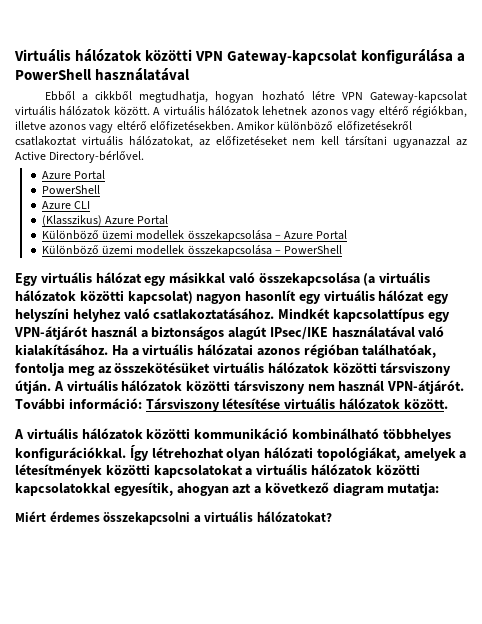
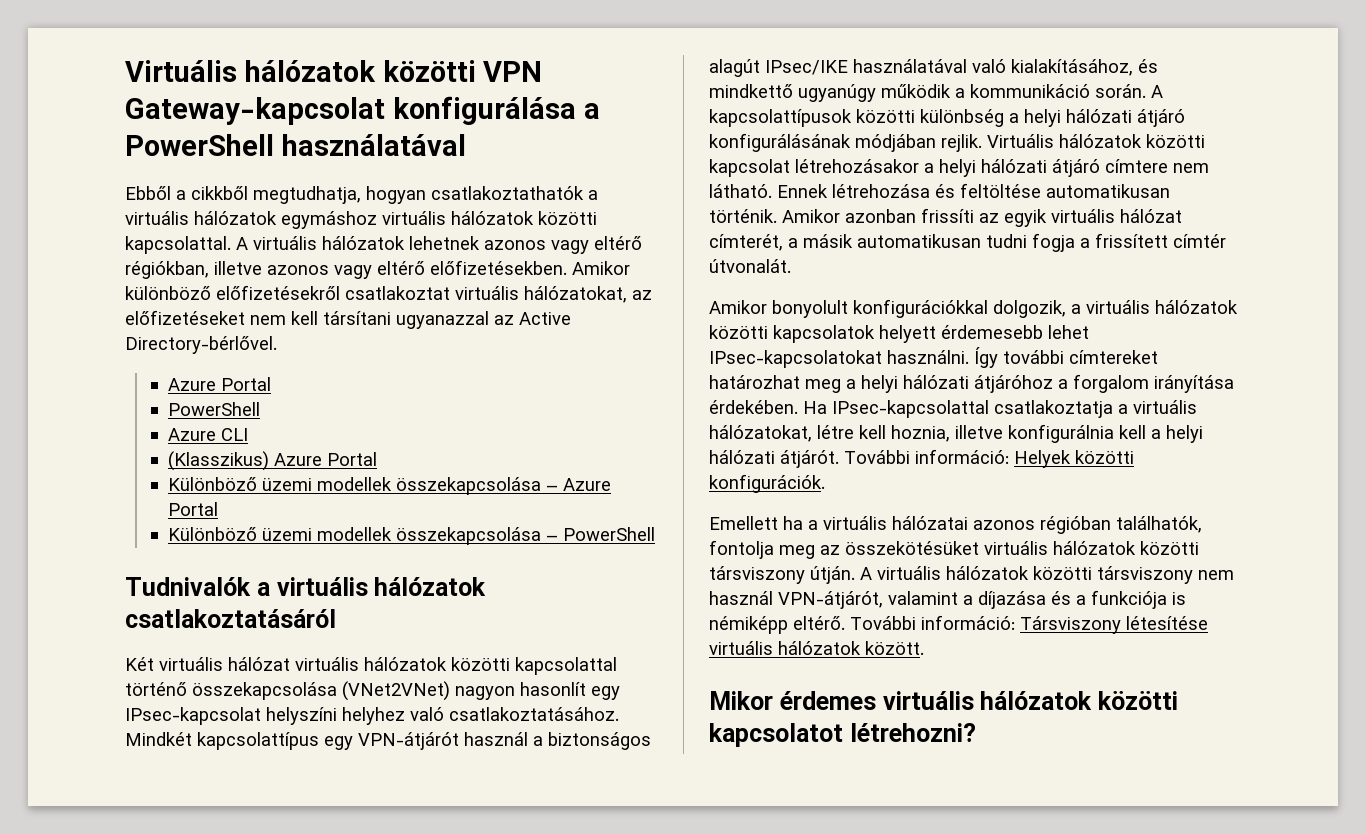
[261,91,467,103] [15,106,150,116] hozható létre VPN Gateway-kapcsolat virtuális hálózatok között. -> [431,186,598,200] [125,211,597,229] [125,236,231,254] csatlakoztathatók a virtuális hálózatok egymáshoz virtuális hálózatok közötti kapcsolattal.
[15,272,431,286] [15,290,450,304] Egy virtuális hálózat egy másikkal való összekapcsolása (a virtuális hálózatok közötti kapcsolat) nagyon hasonlít egy virtuális hálózat egy -> [125,577,487,596] [125,609,336,628] [125,657,617,675] [125,681,620,701] [125,707,261,725] Tudnivalók a virtuális hálózatok csatlakoztatásáról // Két virtuális hálózat virtuális hálózatok közötti kapcsolattal történő összekapcsolása (VNet2VNet) nagyon hasonlít egy IPsec-kapcsolat
[15,344,128,356] kialakításához. Ha -> [1011,59,1158,76] [709,84,1163,102] [709,109,1185,127] [709,133,1205,152] [709,159,1209,177] [709,183,1170,198] [709,208,1182,227] [709,233,1226,252] [709,259,791,273] [709,299,1238,318] [709,325,1089,343] [709,347,1158,368] [709,374,1234,393] [709,400,1197,418] [709,424,1203,443] [709,449,1134,468] [709,474,825,493] [709,516,803,530] kialakításához, és mindkettő ugyanúgy működik a kommunikáció során. A kapcsolattípusok közötti különbség a helyi hálózati átjáró konfigurálásának módjában rejlik. Virtuális hálózatok közötti kapcsolat létrehozásakor a helyi hálózati átjáró címtere nem látható. Ennek létrehozása és feltöltése automatikusan történik. Amikor azonban frissíti az egyik virtuális hálózat címterét, a másik automatikusan tudni fogja a frissített címtér útvonalát. // Amikor bonyolult konfigurációkkal dolgozik, a virtuális hálózatok közötti kapcsolatok helyett érdemesebb lehet IPsec-kapcsolatokat használni. Így további címtereket határozhat meg a helyi hálózati átjáróhoz a forgalom irányítása érdekében. Ha IPsec-kapcsolattal csatlakoztatja a virtuális hálózatokat, létre kell hoznia, illetve konfigurálnia kell a helyi hálózati átjárót. További információ: Helyek közötti konfigurációk. // Emellett ha
[362,344,437,358] találhatóak, -> [1116,516,1202,533] találhatók,
[387,380,465,394] VPN-átjárót. -> [778,590,1186,609] [709,616,845,634] VPN-átjárót, valamint a díjazása és a funkciója is némiképp eltérő.
[14,428,451,442] [15,445,467,461] [15,464,420,478] [15,482,440,496] [15,511,332,525] A virtuális hálózatok közötti kommunikáció kombinálható többhelyes konfigurációkkal. Így létrehozhat olyan hálózati topológiákat, amelyek a létesítmények közötti kapcsolatokat a virtuális hálózatok közötti kapcsolatokkal egyesítik, ahogyan azt a következő diagram mutatja: // Miért érdemes összekapcsolni a virtuális hálózatokat? -> [709,691,1178,710] [709,723,976,747] Mikor érdemes virtuális hálózatok közötti kapcsolatot létrehozni?

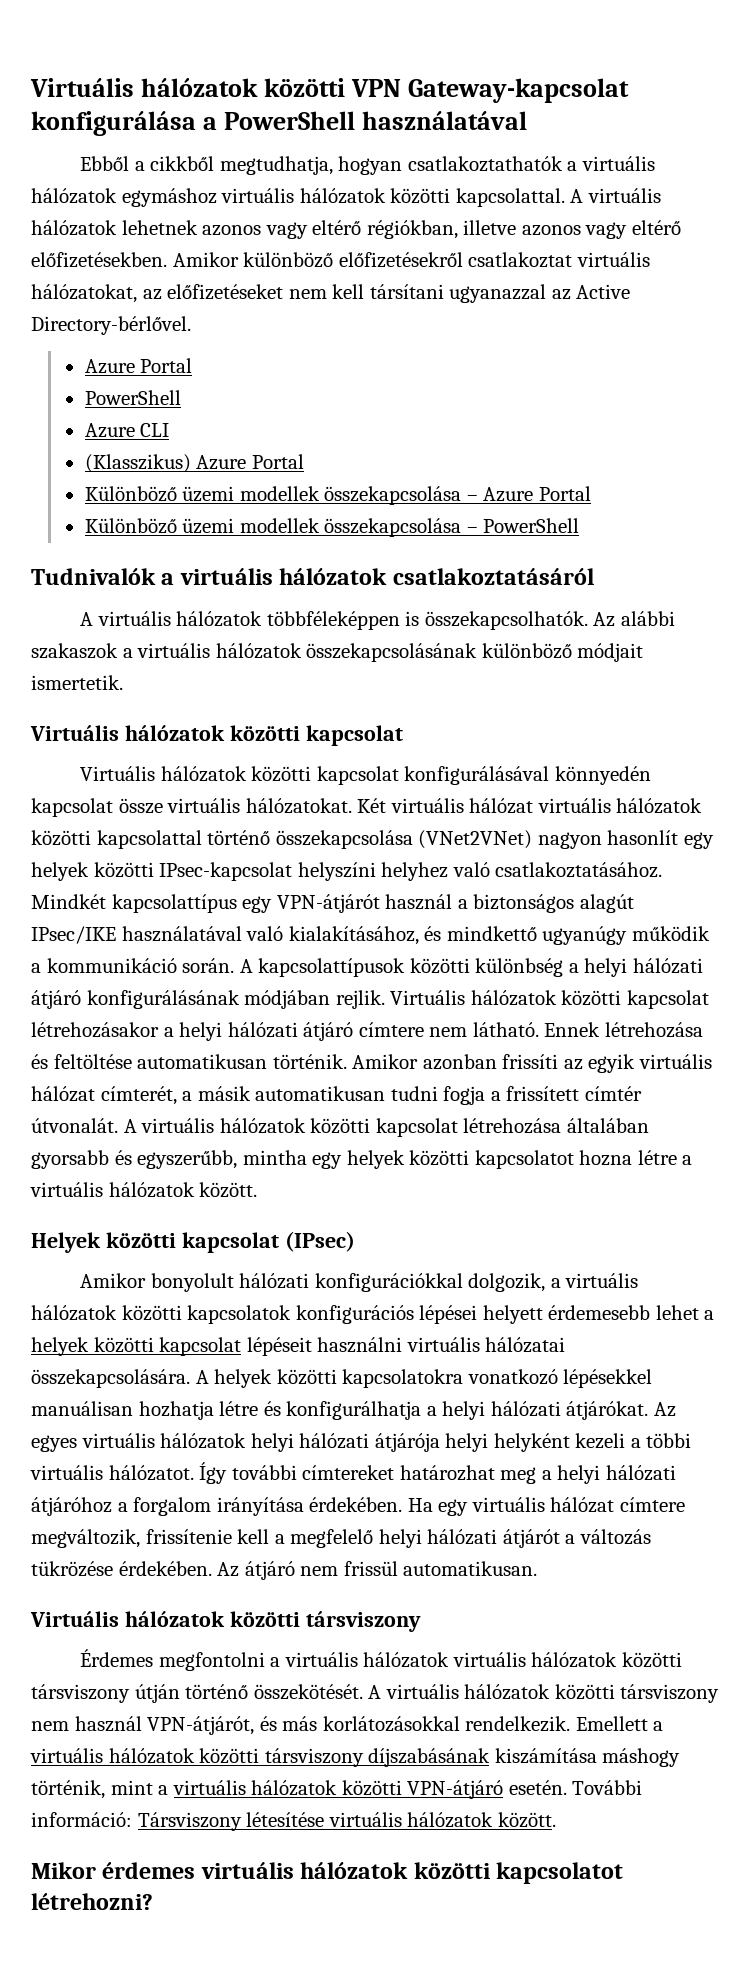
(336, 618) none -> [79,611,675,630] [31,643,644,662] [31,675,123,690] [30,725,403,746] [79,766,651,785] [31,798,352,817] A virtuális hálózatok többféleképpen is összekapcsolhatók. Az alábbi szakaszok a virtuális hálózatok összekapcsolásának különböző módjait ismertetik. // Virtuális hálózatok közötti kapcsolat // Virtuális hálózatok közötti kapcsolat konfigurálásával könnyedén kapcsolat össze virtuális hálózatokat.
(620, 693) none -> [31,862,154,881] helyek közötti
(791, 266) none -> [123,1118,649,1137] [31,1150,693,1169] [30,1182,258,1198] [31,1231,355,1253] A virtuális hálózatok közötti kapcsolat létrehozása általában gyorsabb és egyszerűbb, mintha egy helyek közötti kapcsolatot hozna létre a virtuális hálózatok között. // Helyek közötti kapcsolat (IPsec)
(848, 309) none -> [239,1273,310,1289] hálózati
(875, 334) none -> [295,1305,478,1324] konfigurációs lépései
[709,350,969,368] IPsec-kapcsolatokat használni. -> [704,1310,715,1320] [31,1337,566,1356] [31,1369,653,1388] [31,1401,676,1420] [31,1433,692,1452] [30,1465,194,1481] a helyek közötti kapcsolat lépéseit használni virtuális hálózatai összekapcsolására. A helyek közötti kapcsolatokra vonatkozó lépésekkel manuálisan hozhatja létre és konfigurálhatja a helyi hálózati átjárókat. Az egyes virtuális hálózatok helyi hálózati átjárója helyi helyként kezeli a többi virtuális hálózatot.
[832,400,1197,418] [709,424,1203,443] [709,449,1134,468] [709,474,825,493] [709,516,1202,534] [709,540,1199,559] [709,566,855,584] IPsec-kapcsolattal csatlakoztatja a virtuális hálózatokat, létre kell hoznia, illetve konfigurálnia kell a helyi hálózati átjárót. További információ: Helyek közötti konfigurációk. // Emellett ha a virtuális hálózatai azonos régióban találhatók, fontolja meg az összekötésüket virtuális hálózatok közötti társviszony útján. -> [438,1497,685,1516] [31,1529,651,1548] [31,1561,538,1580] [30,1611,421,1632] [79,1649,682,1671] [31,1684,363,1703] egy virtuális hálózat címtere megváltozik, frissítenie kell a megfelelő helyi hálózati átjárót a változás tükrözése érdekében. Az átjáró nem frissül automatikusan. // Virtuális hálózatok közötti társviszony // Érdemes megfontolni a virtuális hálózatok virtuális hálózatok közötti társviszony útján történő összekötését.
[888,590,1186,609] [709,616,845,634] valamint a díjazása és a funkciója is némiképp eltérő. -> [259,1716,664,1732] [30,1748,681,1767] [31,1780,567,1799] és más korlátozásokkal rendelkezik. Emellett a virtuális hálózatok közötti társviszony díjszabásának kiszámítása máshogy történik, mint a virtuális hálózatok közötti VPN-átjáró esetén.

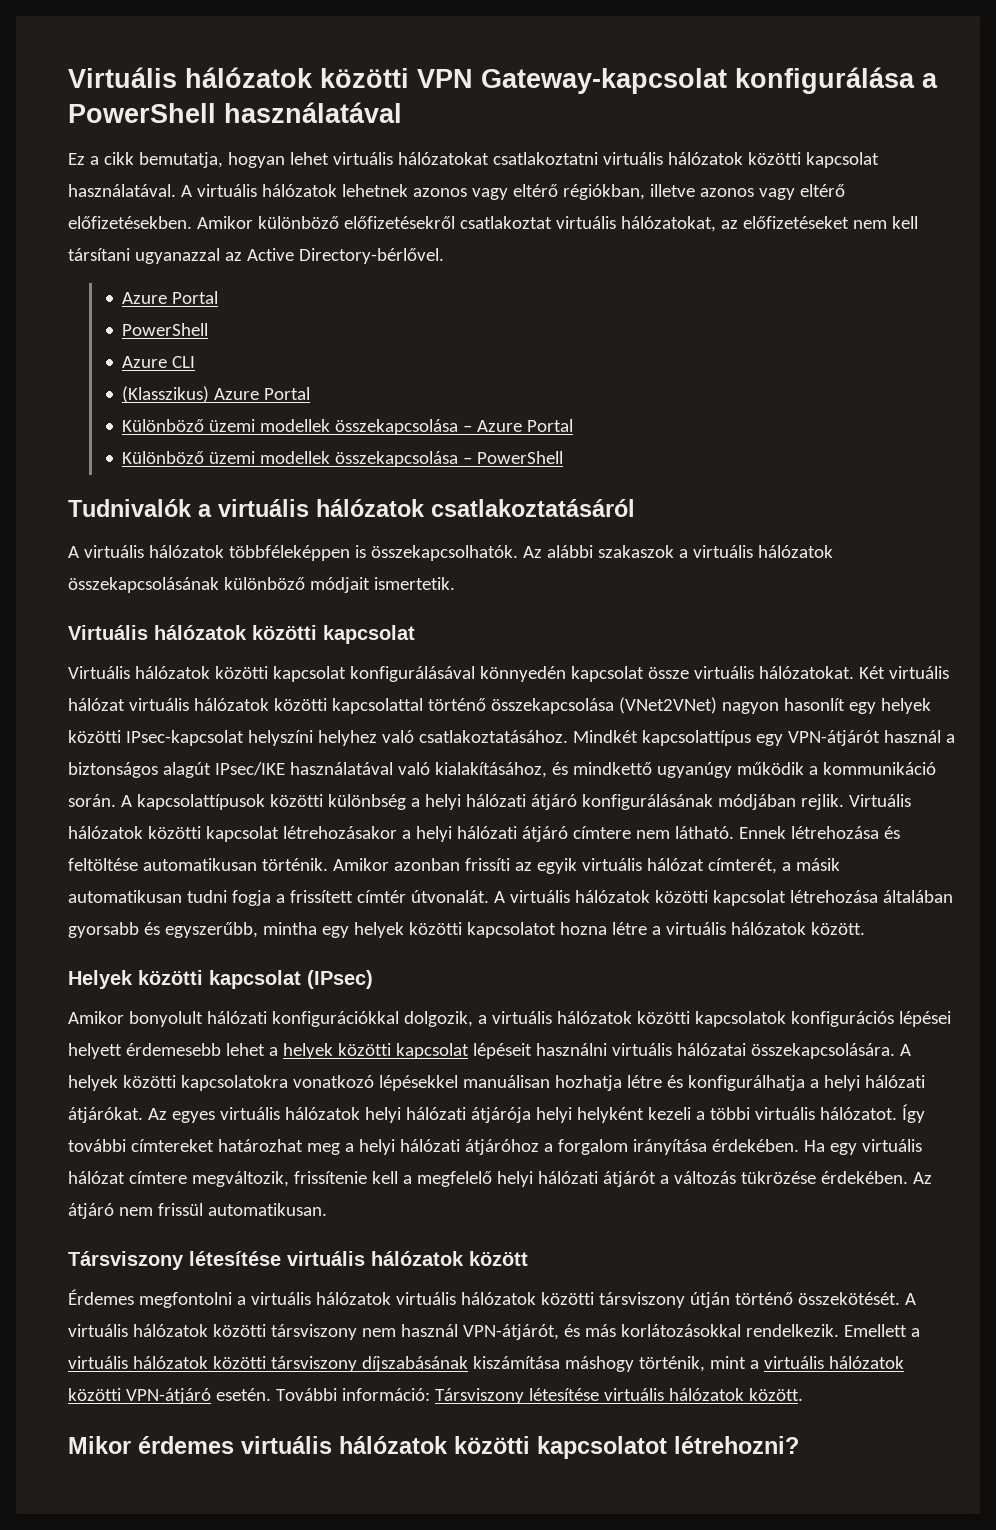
[79,156,655,175] [31,188,565,207] Ebből a cikkből megtudhatja, hogyan csatlakoztathatók a virtuális hálózatok egymáshoz virtuális hálózatok közötti kapcsolattal. -> [68,152,879,168] [68,184,176,197] Ez a cikk bemutatja, hogyan lehet virtuális hálózatokat csatlakoztatni virtuális hálózatok közötti kapcsolat használatával.
[30,1611,421,1632] Virtuális hálózatok közötti társviszony -> [68,1251,528,1270] Társviszony létesítése virtuális hálózatok között

